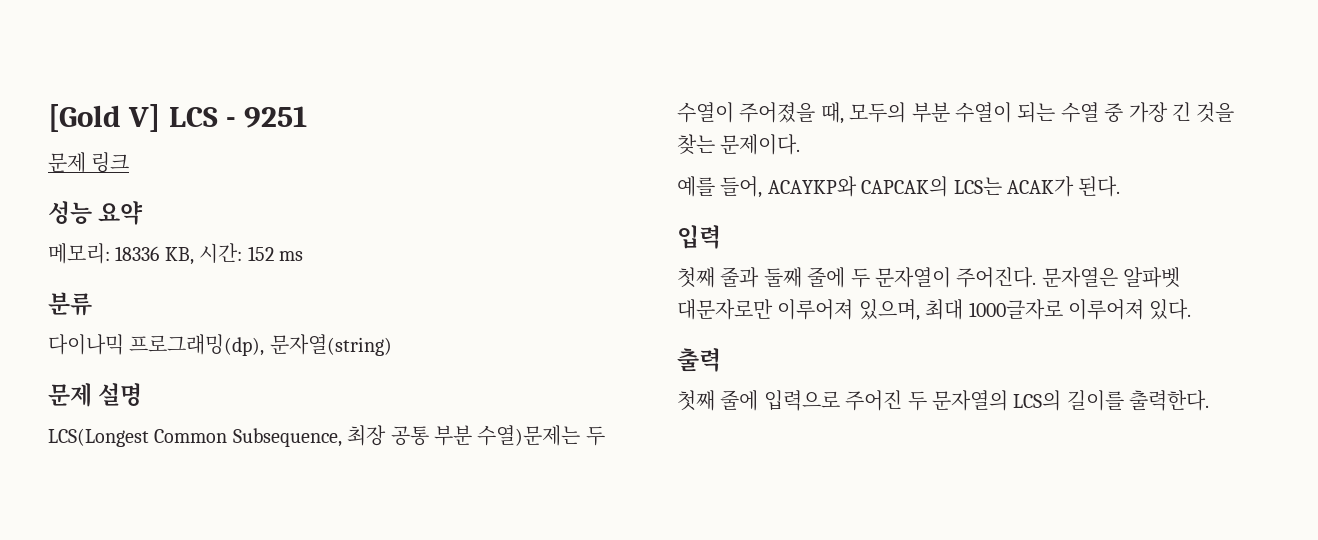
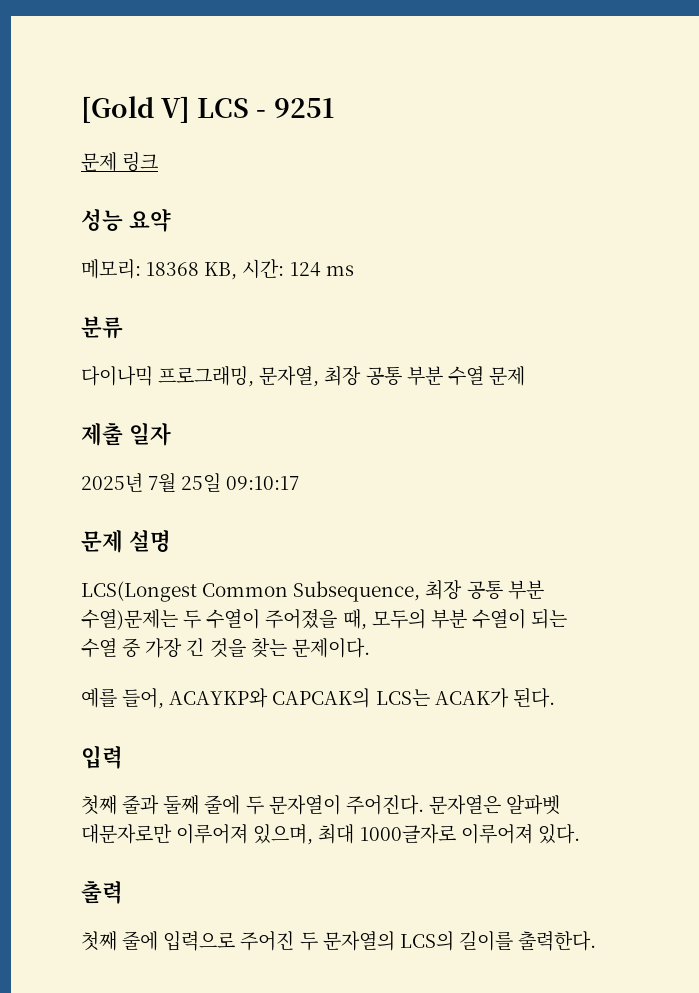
[115,246,160,261] 18336 -> [146,262,200,276] 18368
[247,246,274,261] 152 -> [289,262,321,277] 124
[129,334,392,356] 프로그래밍(dp), 문자열(string) -> [158,366,525,387] [81,423,171,446] [81,472,300,492] 프로그래밍, 문자열, 최장 공통 부분 수열 문제 // 제출 일자 // 2025년 7월 25일 09:10:17

